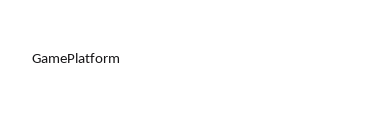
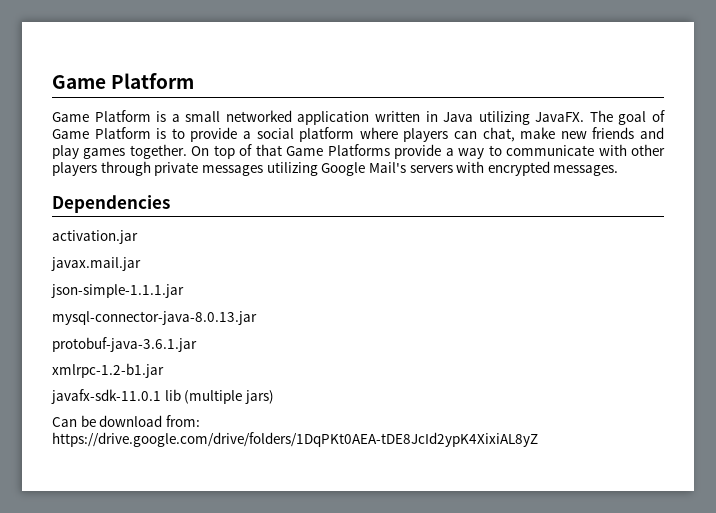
[32,53,120,63] GamePlatform -> [52,73,195,89] [52,110,665,125] [52,127,665,142] [52,144,666,159] [52,161,619,176] [52,195,170,213] [52,230,138,244] [51,257,141,271] [51,284,184,298] [52,311,257,325] [52,337,197,352] [52,363,164,378] [51,389,274,404] [52,415,200,427] [52,432,538,447] Game Platform // Game Platform is a small networked application written in Java utilizing JavaFX. The goal of Game Platform is to provide a social platform where players can chat, make new friends and play games together. On top of that Game Platforms provide a way to communicate with other players through private messages utilizing Google Mail's servers with encrypted messages. // Dependencies // activation.jar // javax.mail.jar // json-simple-1.1.1.jar // mysql-connector-java-8.0.13.jar // protobuf-java-3.6.1.jar // xmlrpc-1.2-b1.jar // javafx-sdk-11.0.1 lib (multiple jars) // Can be download from: https://drive.google.com/drive/folders/1DqPKt0AEA-tDE8JcId2ypK4XixiAL8yZ

